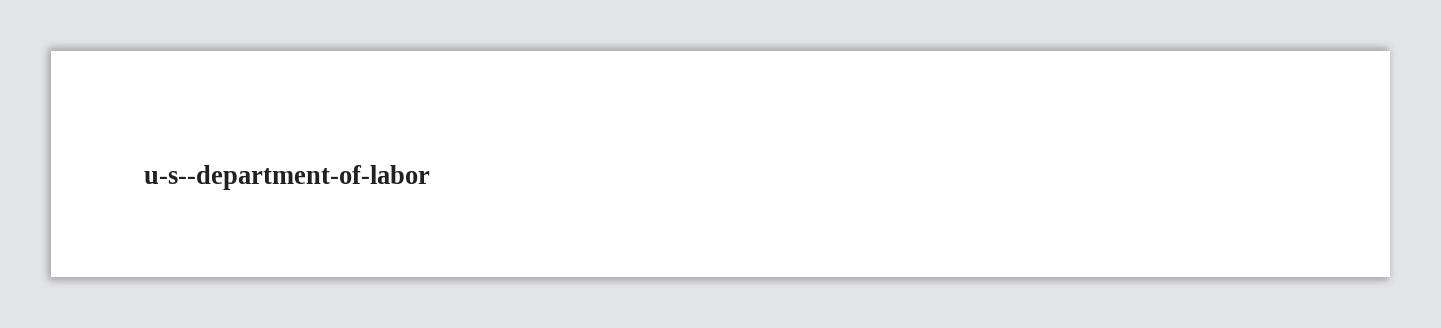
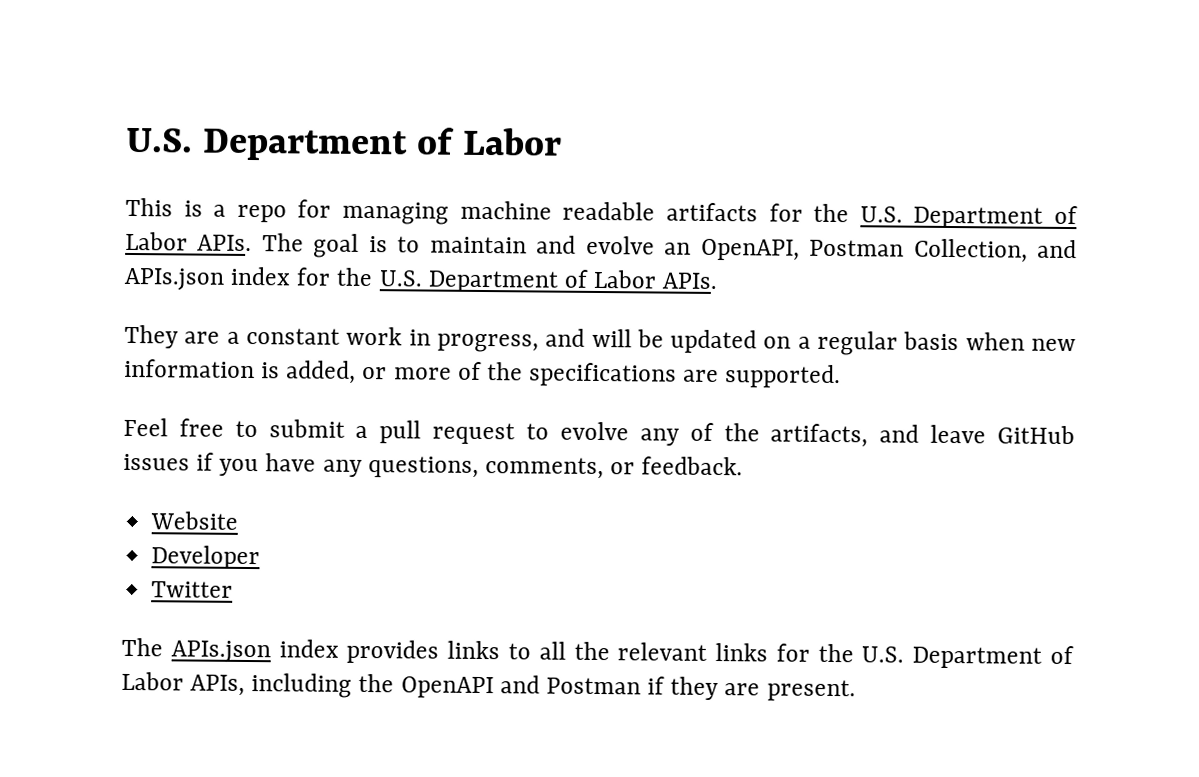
[144,165,430,190] u-s--department-of-labor -> [126,127,562,162] [125,197,1079,229] [125,231,1077,263] [124,266,718,293] [124,324,1076,356] [124,358,842,389] [123,417,1075,448] [123,452,744,480] [150,511,239,530] [151,545,261,570] [151,581,234,598] [121,637,1075,669] [121,671,856,702] U.S. Department of Labor // This is a repo for managing machine readable artifacts for the U.S. Department of Labor APIs. The goal is to maintain and evolve an OpenAPI, Postman Collection, and APIs.json index for the U.S. Department of Labor APIs. // They are a constant work in progress, and will be updated on a regular basis when new information is added, or more of the specifications are supported. // Feel free to submit a pull request to evolve any of the artifacts, and leave GitHub issues if you have any questions, comments, or feedback. // Website // Developer // Twitter // The APIs.json index provides links to all the relevant links for the U.S. Department of Labor APIs, including the OpenAPI and Postman if they are present.

